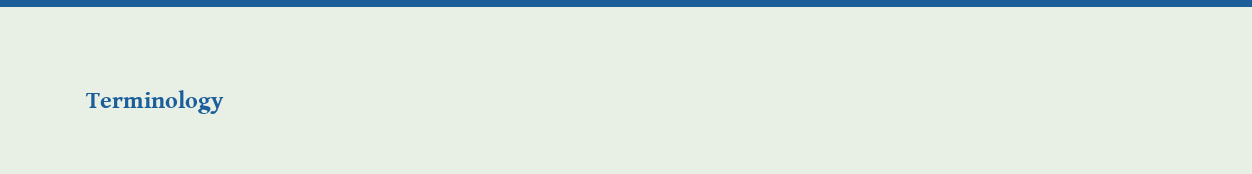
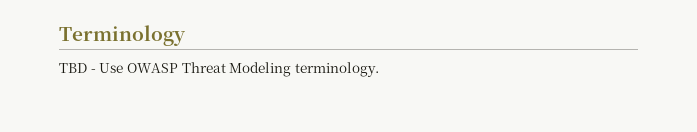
(224, 102) none -> [59,62,379,77] // TBD - Use OWASP Threat Modeling terminology.

